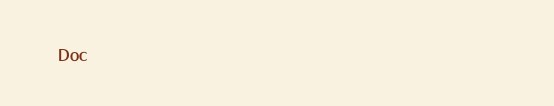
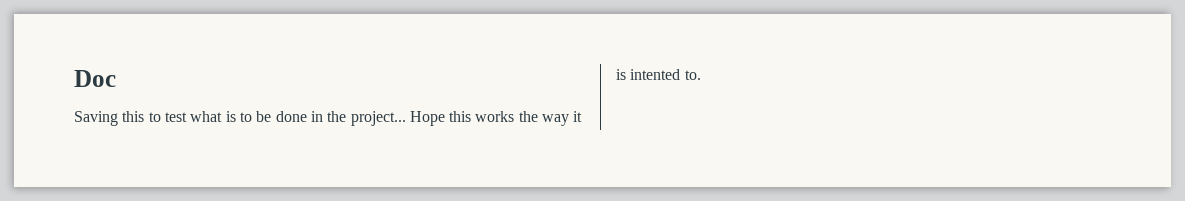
(87, 55) none -> [74,111,583,126] [616,69,701,80] // Saving this to test what is to be done in the project... Hope this works the way it is intented to.

